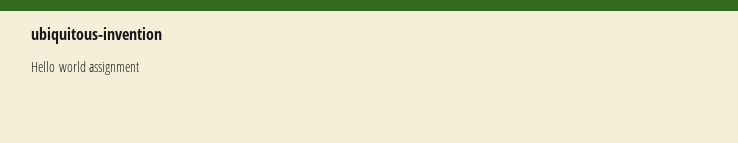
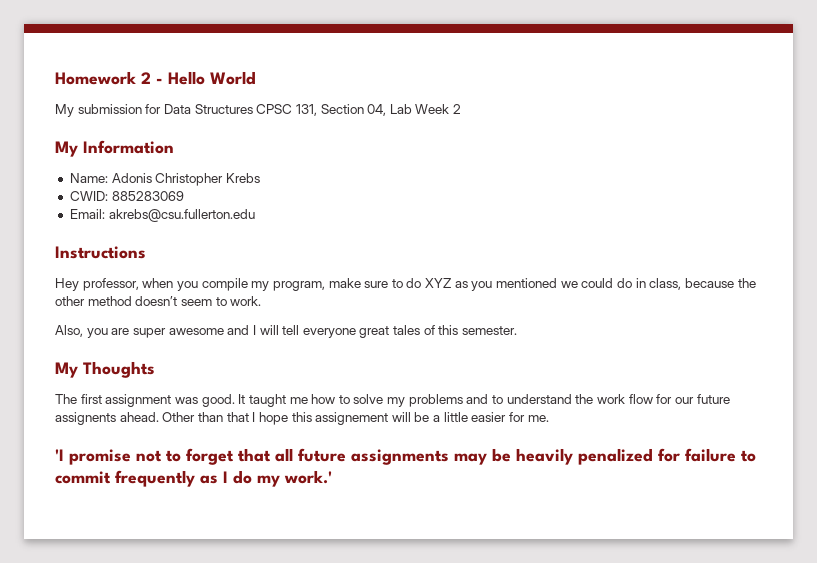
[31,27,162,44] [31,61,140,75] ubiquitous-invention // Hello world assignment -> [55,71,256,85] [55,104,462,117] [55,140,174,157] [69,173,260,186] [69,191,184,201] [69,209,255,222] [55,246,146,259] [55,278,756,291] [55,296,262,306] [55,325,518,338] [55,361,155,378] [55,394,730,407] [55,412,549,425] [55,448,756,465] [55,470,332,487] Homework 2 - Hello World // My submission for Data Structures CPSC 131, Section 04, Lab Week 2 // My Information // Name: Adonis Christopher Krebs // CWID: 885283069 // Email: akrebs@csu.fullerton.edu // Instructions // Hey professor, when you compile my program, make sure to do XYZ as you mentioned we could do in class, because the other method doesn’t seem to work. // Also, you are super awesome and I will tell everyone great tales of this semester. // My Thoughts // The first assignment was good. It taught me how to solve my problems and to understand the work flow for our future assignents ahead. Other than that I hope this assignement will be a little easier for me. // 'I promise not to forget that all future assignments may be heavily penalized for failure to commit frequently as I do my work.'

